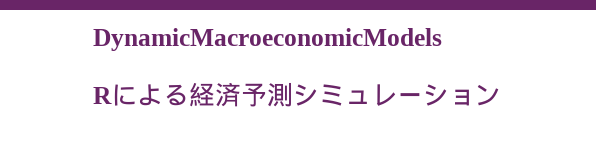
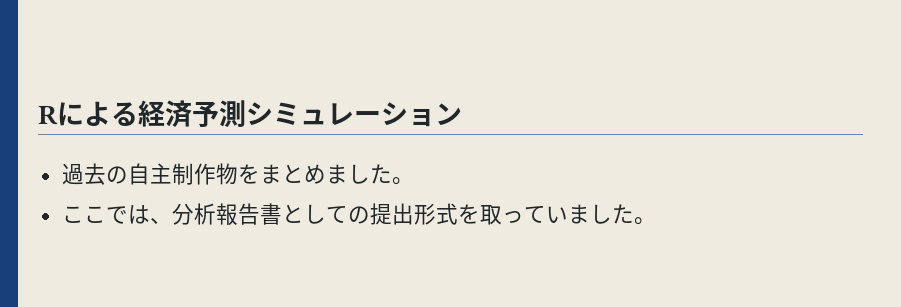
[93,28,442,51] DynamicMacroeconomicModels // -> (38, 115) none
(501, 95) none -> [61,163,414,185] [61,203,656,226] // 過去の自主制作物をまとめました。 // ここでは、分析報告書としての提出形式を取っていました。

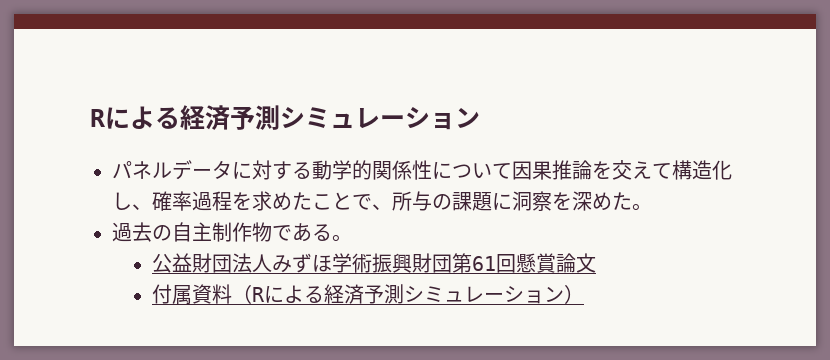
[61,163,414,185] [61,203,656,226] 過去の自主制作物をまとめました。 // ここでは、分析報告書としての提出形式を取っていました。 -> [112,160,732,180] [112,191,652,212] [112,222,352,242] [151,253,596,273] [151,284,584,305] パネルデータに対する動学的関係性について因果推論を交えて構造化し、確率過程を求めたことで、所与の課題に洞察を深めた。 // 過去の自主制作物である。 // 公益財団法人みずほ学術振興財団第61回懸賞論文 // 付属資料（Rによる経済予測シミュレーション）

